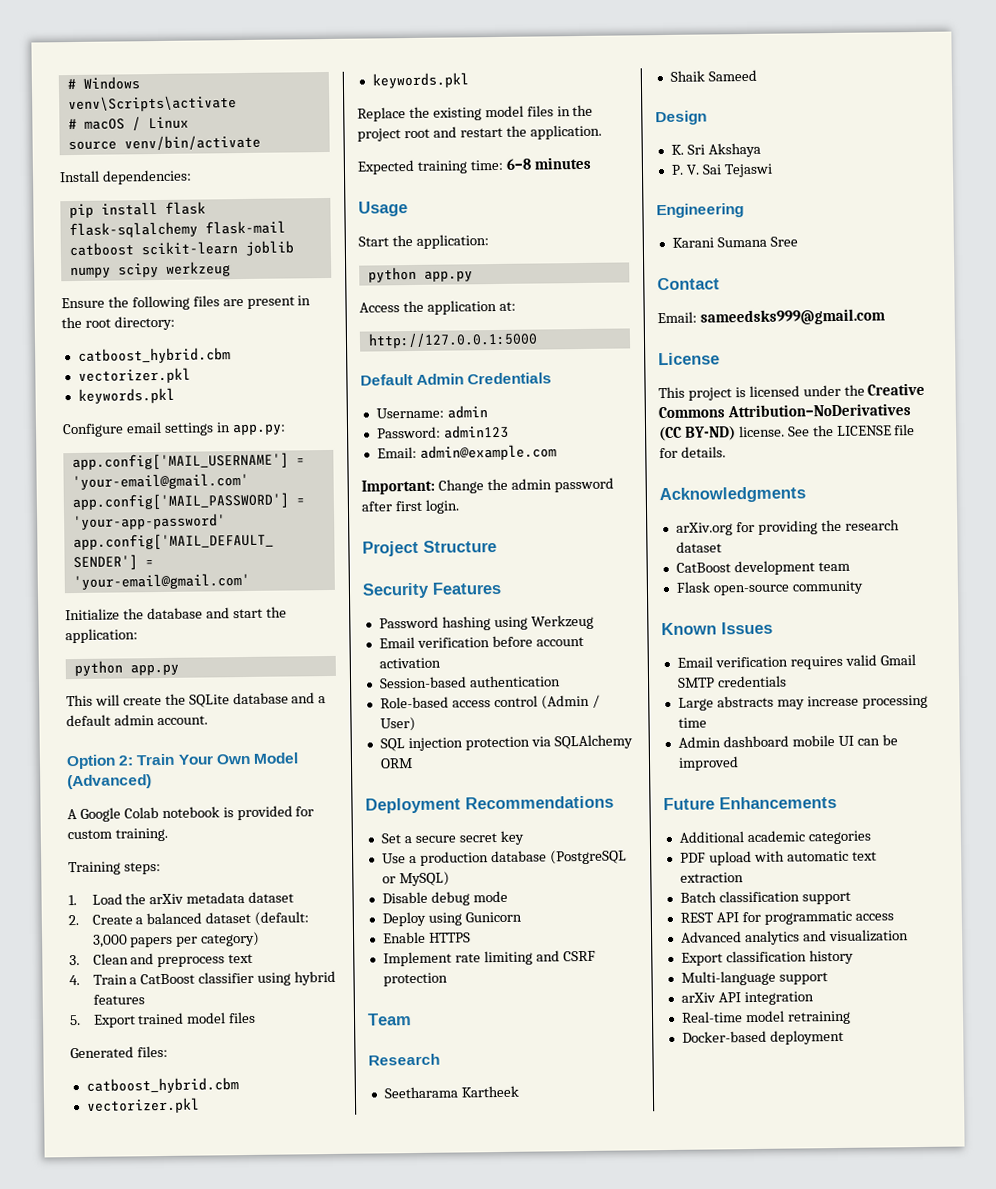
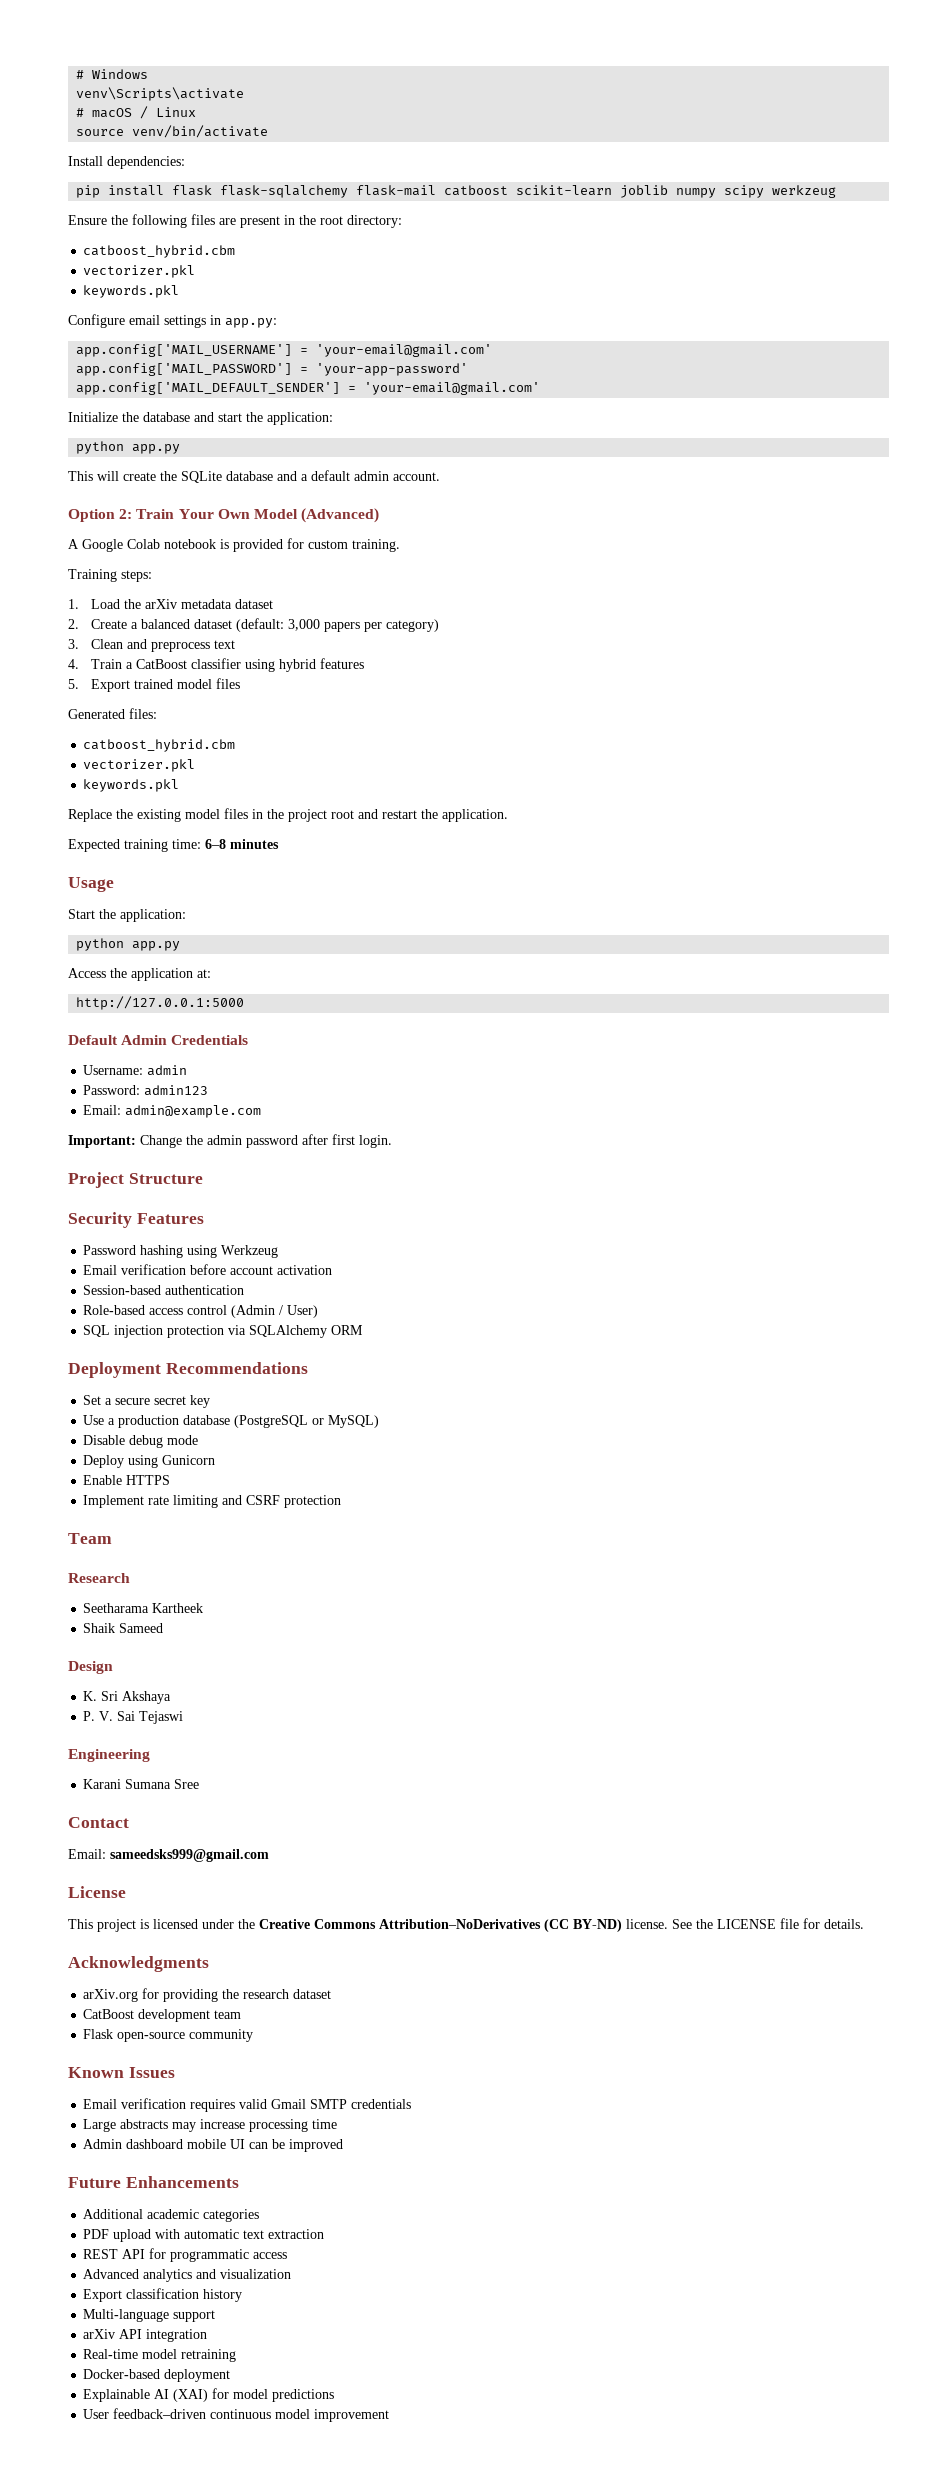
[679,890,851,905] // Batch classification support -> (325, 2234) none
(844, 1037) none -> [83,2388,335,2402] [83,2408,390,2422] // Explainable AI (XAI) for model predictions // User feedback–driven continuous model improvement

